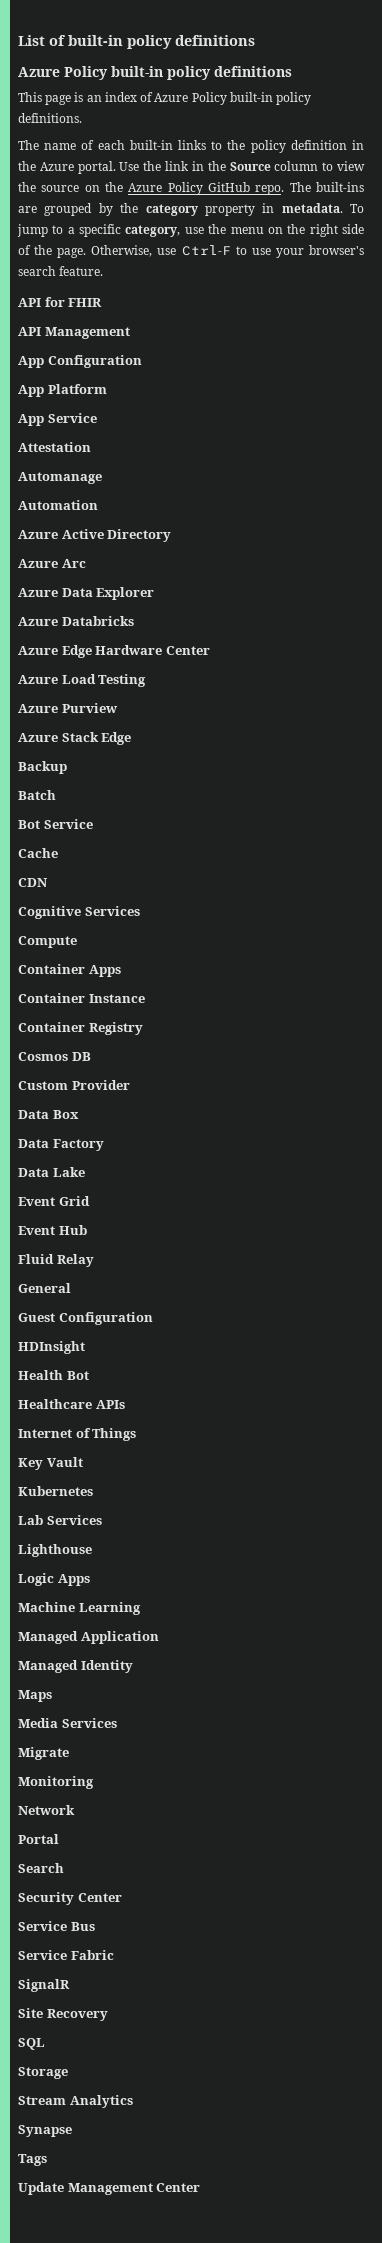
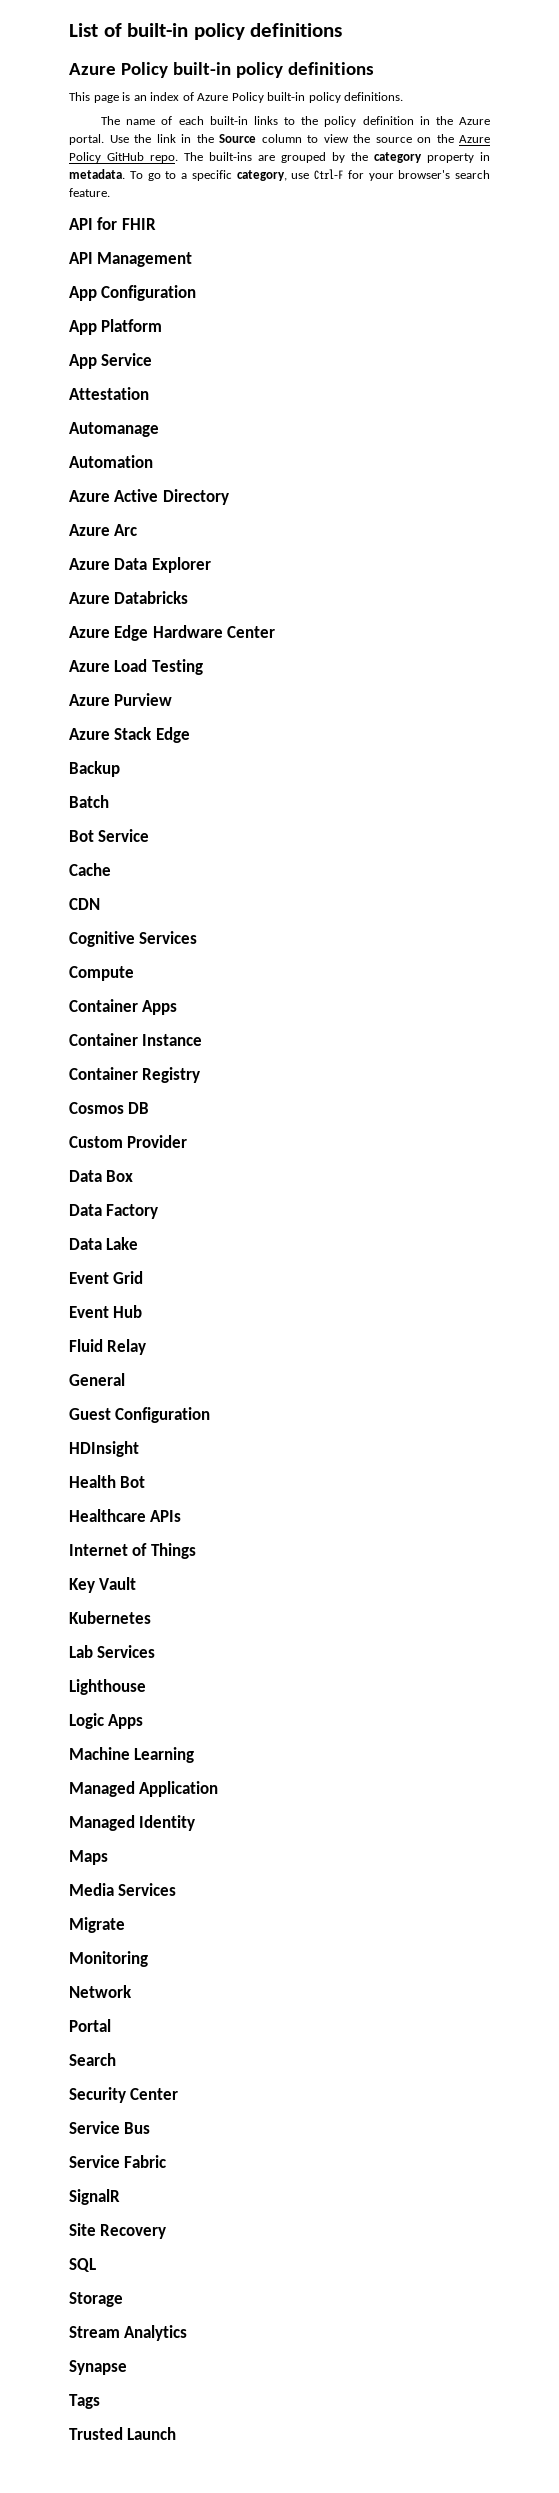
[17,224,48,237] jump -> [147,173,161,181] go
[208,224,365,237] [18,245,271,258] the menu on the right side of the page. Otherwise, use Ctrl-F to use -> [314,169,364,180] Ctrl-F for
[18,2182,201,2195] Update Management Center -> [69,2427,177,2440] Trusted Launch

